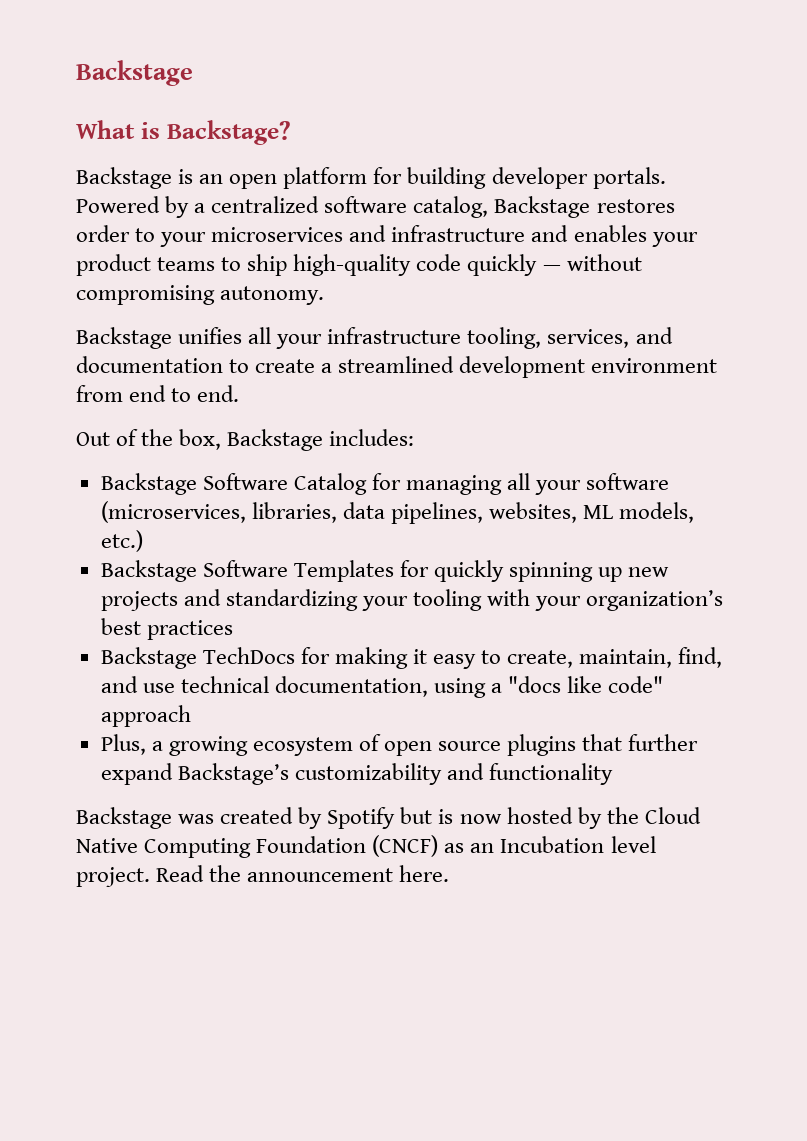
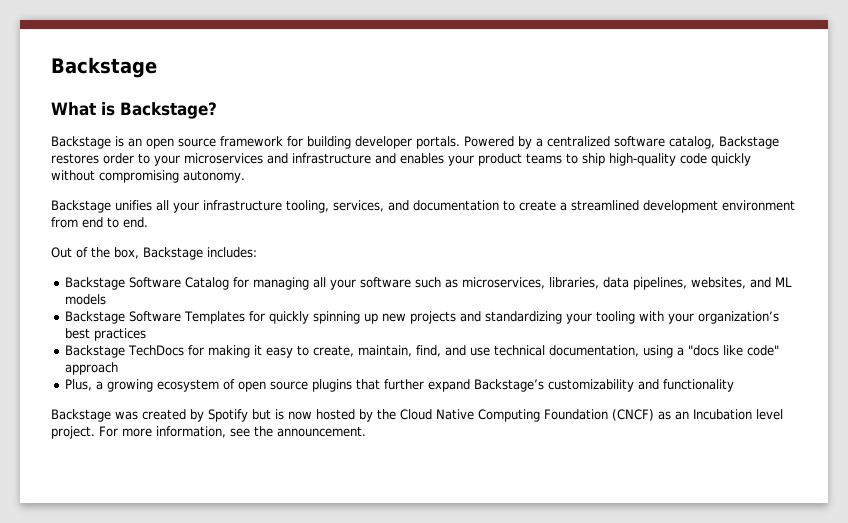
[283,167,368,189] platform -> [178,136,283,147] source framework
[542,265,561,271] — -> (751, 159) none
[100,501,246,523] (microservices, -> [414,277,545,289] such as microservices,
[583,502,695,523] [100,530,143,552] ML models, etc.) -> [749,277,792,288] [64,294,106,305] and ML models
[156,865,450,882] Read the announcement here. -> [99,426,366,438] For more information, see the announcement.

